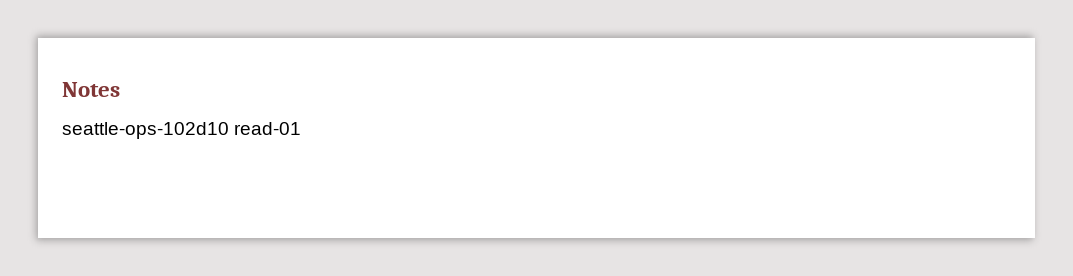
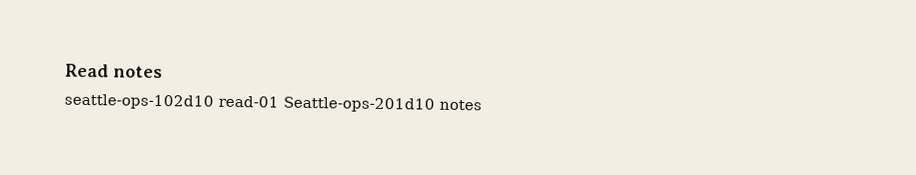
[62,82,120,97] Notes -> [65,63,163,79] Read notes
(302, 128) none -> [283,96,482,113] Seattle-ops-201d10 notes

